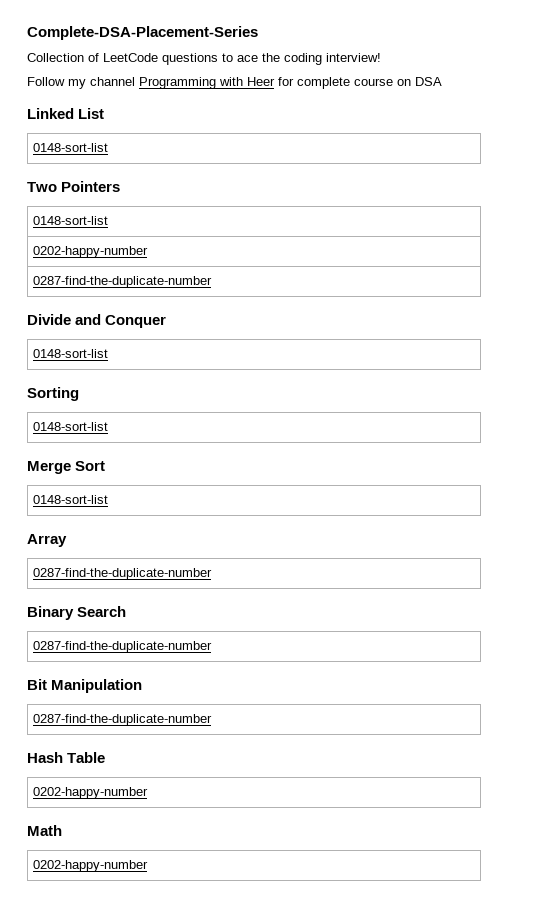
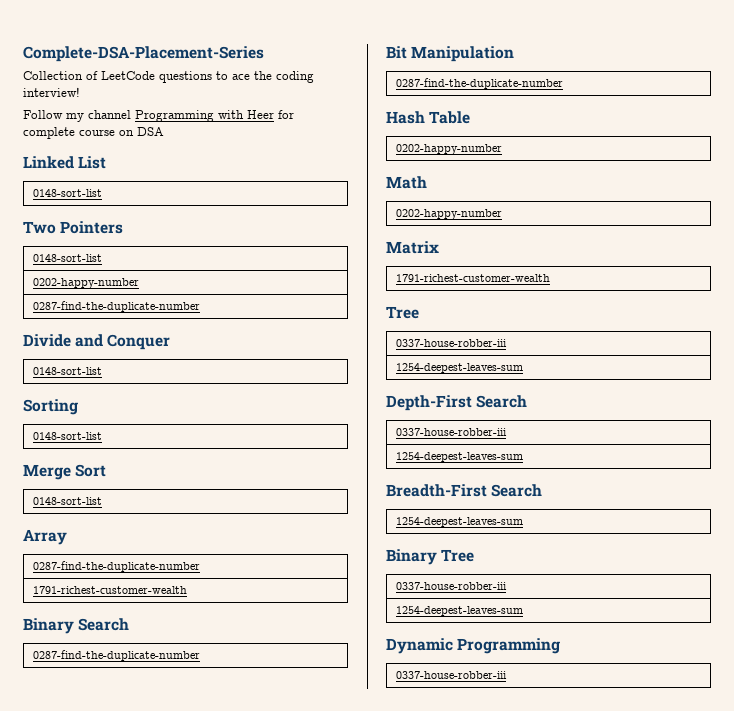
(213, 574) none -> [32,586,187,594] // 1791-richest-customer-wealth
(149, 866) none -> [386,241,439,254] [395,274,550,282] [386,306,419,319] [395,339,507,347] [395,363,523,373] [386,395,528,411] [395,428,507,436] [395,452,523,462] [386,484,543,497] [395,517,523,527] [386,549,475,565] [395,582,507,590] [395,606,523,616] [386,638,561,654] [395,671,507,679] // Matrix // 1791-richest-customer-wealth // Tree // 0337-house-robber-iii // 1254-deepest-leaves-sum // Depth-First Search // 0337-house-robber-iii // 1254-deepest-leaves-sum // Breadth-First Search // 1254-deepest-leaves-sum // Binary Tree // 0337-house-robber-iii // 1254-deepest-leaves-sum // Dynamic Programming // 0337-house-robber-iii

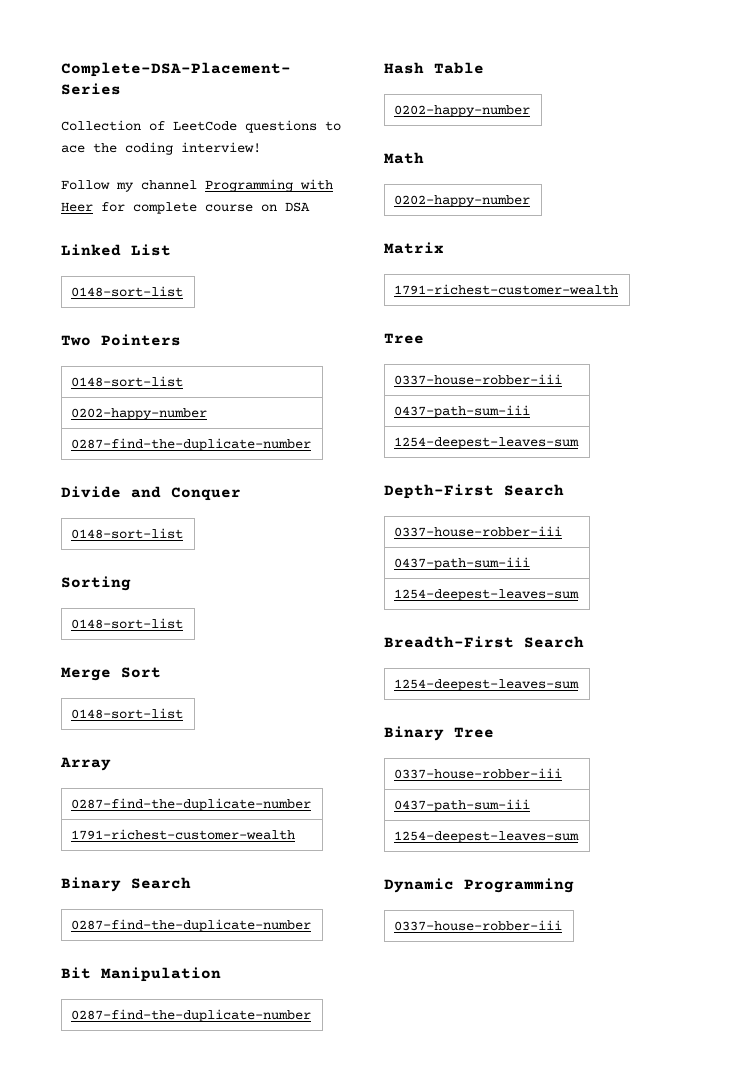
(507, 343) none -> [394,405,531,418] // 0437-path-sum-iii
(507, 432) none -> [394,557,531,570] // 0437-path-sum-iii
(507, 586) none -> [394,799,531,812] // 0437-path-sum-iii

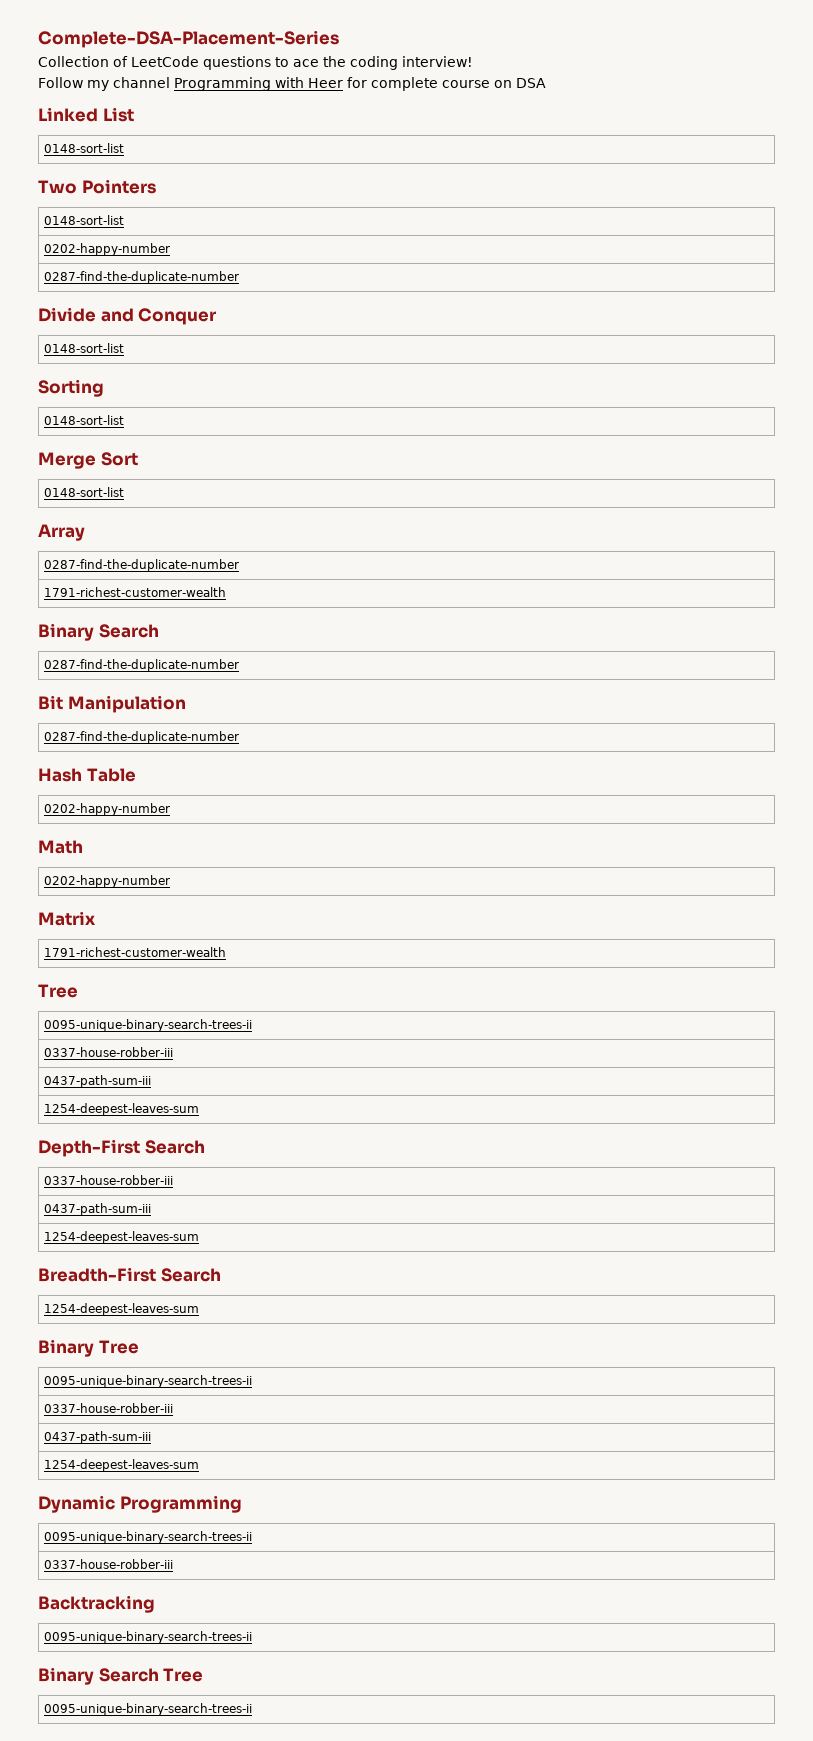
(424, 338) none -> [44,1019,253,1032] // 0095-unique-binary-search-trees-ii
(494, 732) none -> [44,1375,253,1388] // 0095-unique-binary-search-trees-ii
[394,920,563,931] // 0337-house-robber-iii -> [44,1531,253,1544] [44,1559,174,1569] [38,1595,155,1613] [44,1631,253,1644] [38,1667,204,1685] [44,1703,253,1716] // 0095-unique-binary-search-trees-ii // 0337-house-robber-iii // Backtracking // 0095-unique-binary-search-trees-ii // Binary Search Tree // 0095-unique-binary-search-trees-ii

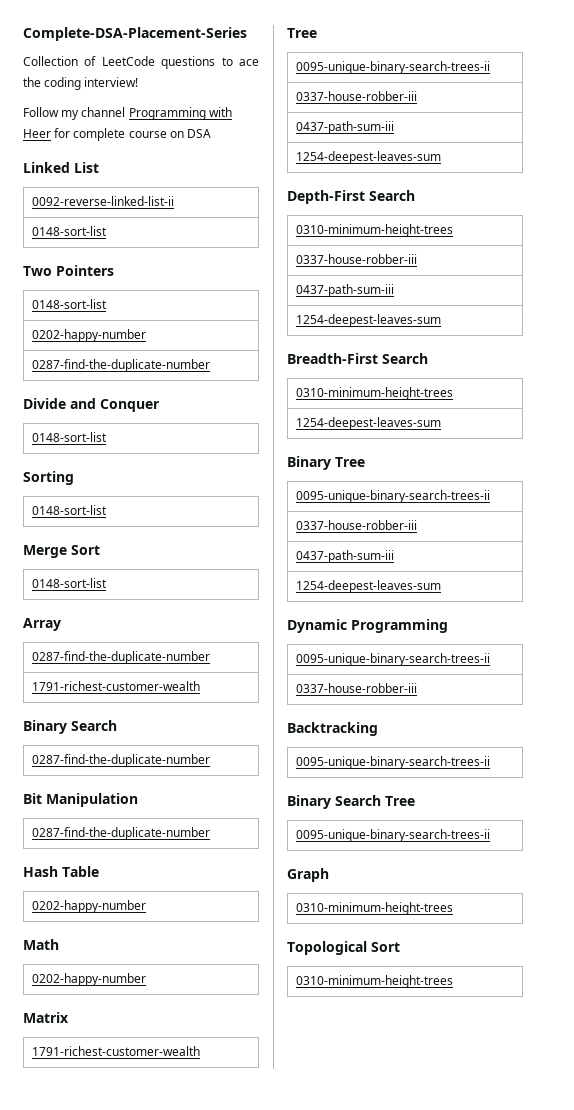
(134, 114) none -> [32,196,175,206] // 0092-reverse-linked-list-ii
(205, 1147) none -> [296,224,454,237] // 0310-minimum-height-trees
(221, 1275) none -> [296,387,454,400] // 0310-minimum-height-trees
(253, 1709) none -> [287,868,329,882] [296,902,454,915] [287,941,400,955] [296,975,454,988] // Graph // 0310-minimum-height-trees // Topological Sort // 0310-minimum-height-trees

